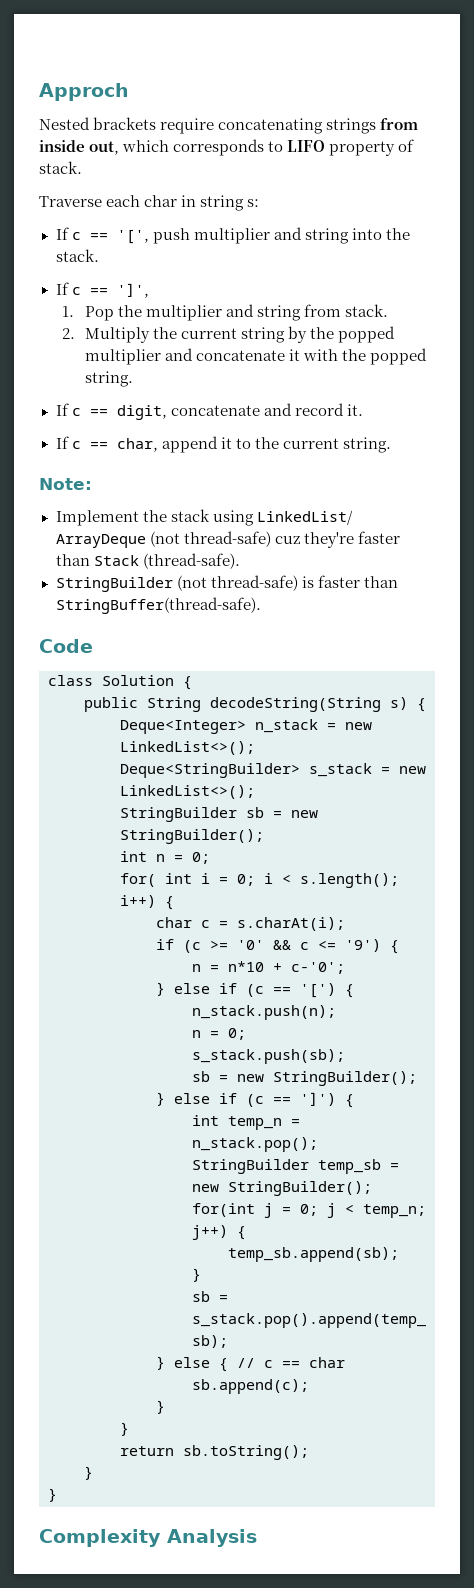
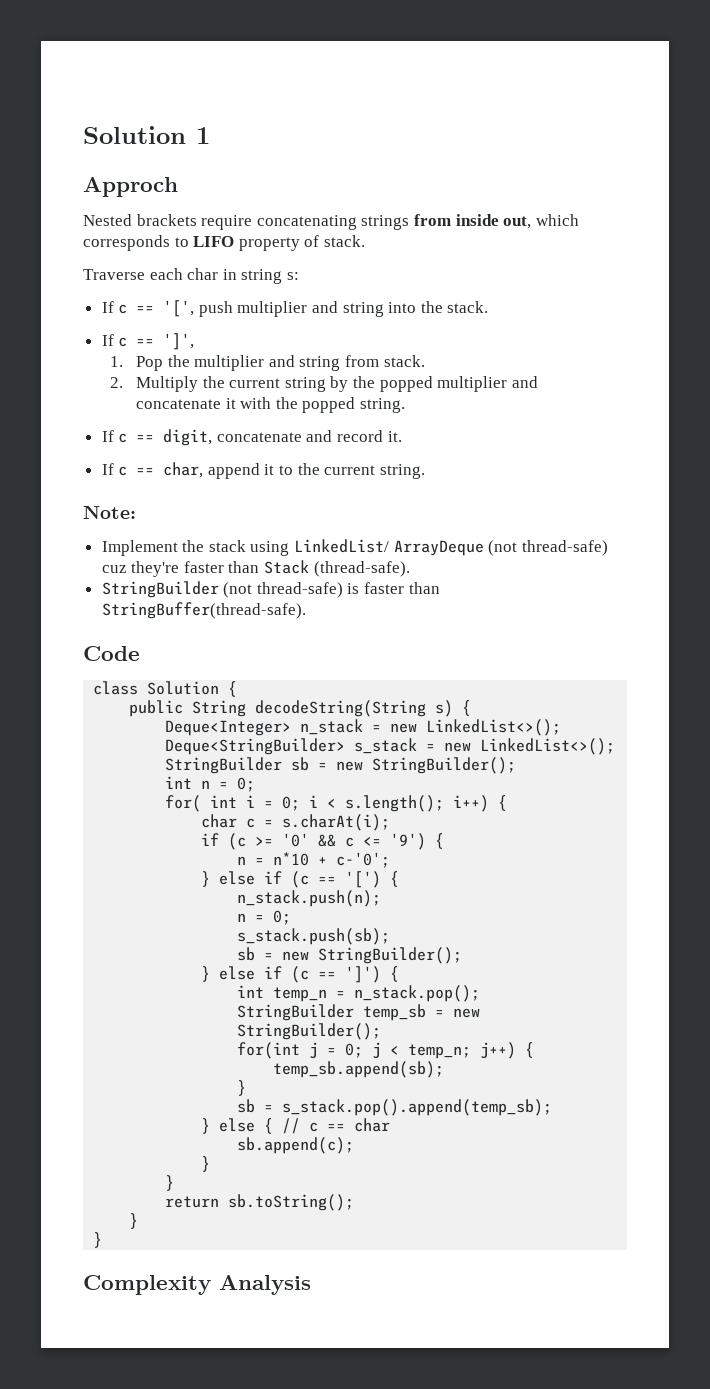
(39, 92) none -> [83,126,210,144] Solution 1 //

